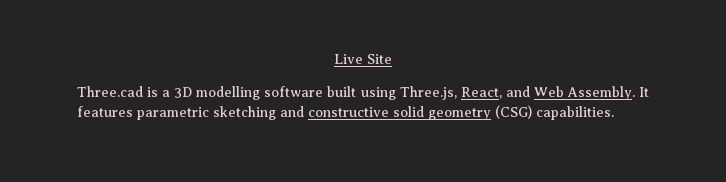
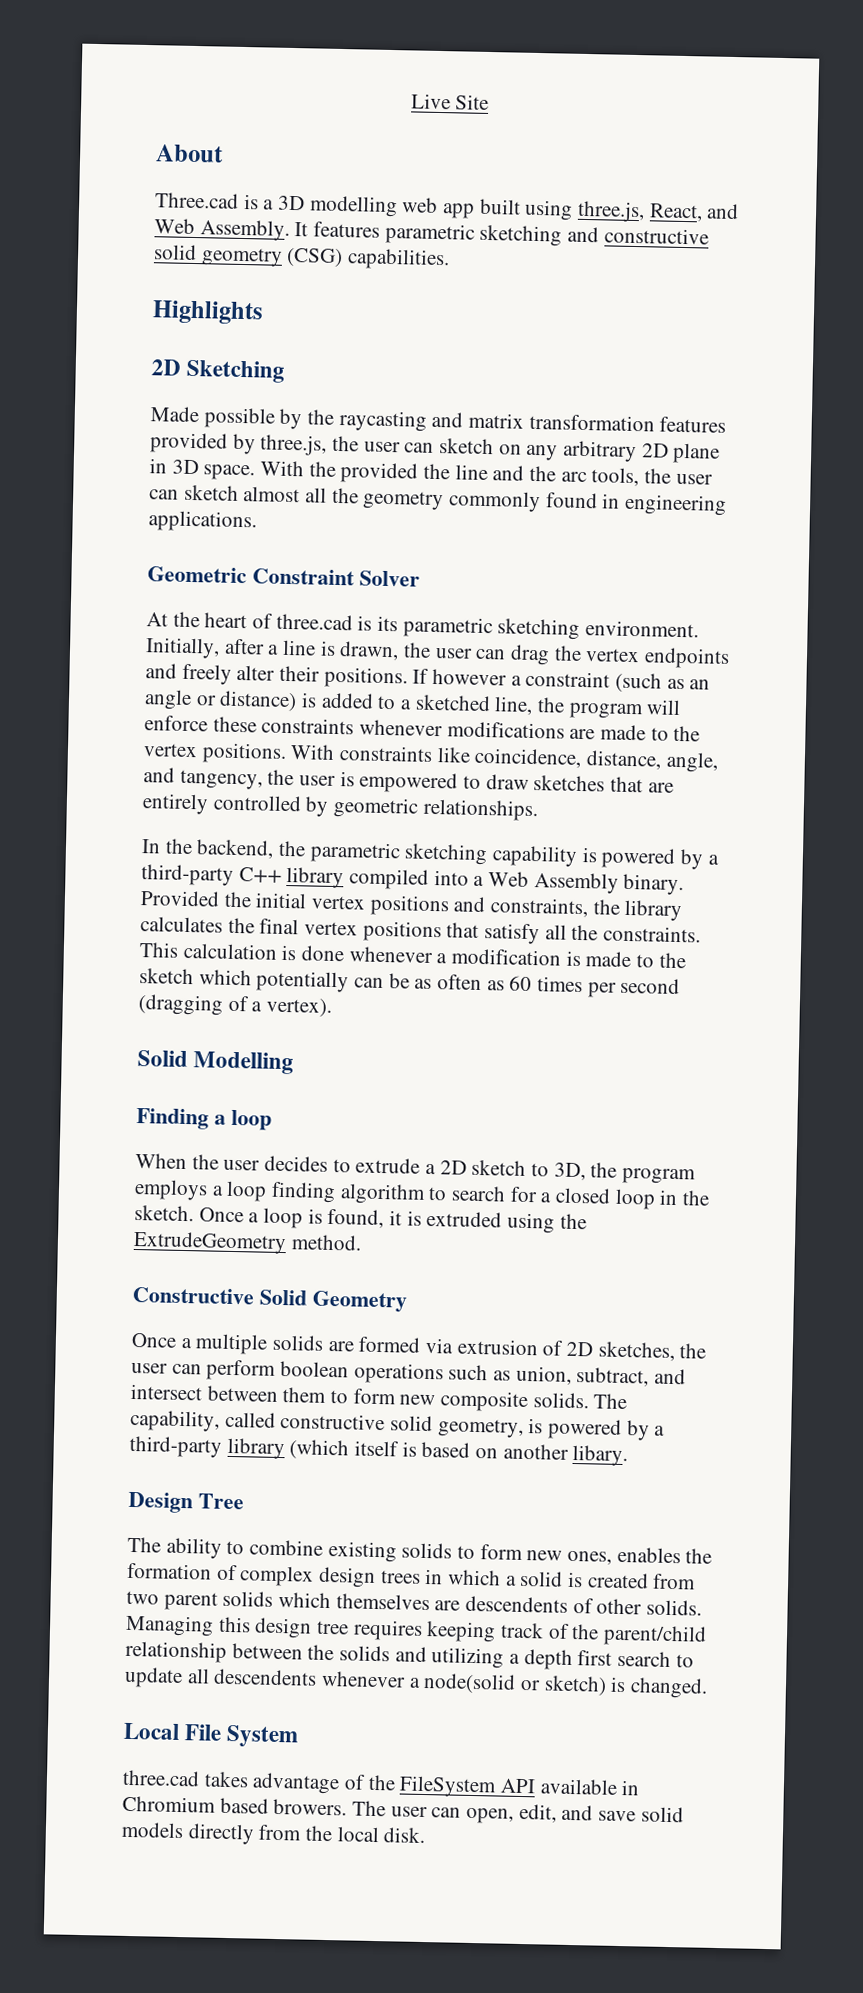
(392, 59) none -> [155,144,224,163] // About
[264,86,324,97] software -> [402,197,476,219] web app
[399,86,457,100] Three.js, -> [577,200,646,223] three.js,
(614, 113) none -> [152,300,264,325] [151,359,286,383] [150,406,727,433] [150,432,721,464] [149,458,713,487] [149,484,728,516] [148,510,257,533] [147,566,420,587] [146,611,700,640] [145,637,731,670] [145,663,711,693] [144,689,682,720] [144,715,701,742] [143,742,719,773] [143,767,674,794] [142,793,539,822] [141,838,719,870] [141,864,685,896] [140,890,684,922] [140,916,702,945] [139,942,686,969] [139,968,681,998] [138,994,333,1017] [137,1050,295,1075] [136,1108,272,1131] [135,1152,697,1185] [134,1178,711,1210] [134,1204,587,1234] [133,1230,362,1255] [132,1286,407,1313] [131,1332,707,1362] [131,1359,687,1387] [130,1383,628,1413] [130,1409,666,1441] [129,1435,629,1467] [128,1491,244,1514] [127,1536,713,1565] [127,1562,697,1590] [126,1590,703,1616] [125,1614,708,1647] [125,1640,694,1671] [124,1666,709,1699] [123,1722,300,1748] [122,1769,641,1798] [122,1795,684,1824] [121,1821,427,1845] // Highlights // 2D Sketching // Made possible by the raycasting and matrix transformation features provided by three.js, the user can sketch on any arbitrary 2D plane in 3D space. With the provided the line and the arc tools, the user can sketch almost all the geometry commonly found in engineering applications. // Geometric Constraint Solver // At the heart of three.cad is its parametric sketching environment. Initially, after a line is drawn, the user can drag the vertex endpoints and freely alter their positions. If however a constraint (such as an angle or distance) is added to a sketched line, the program will enforce these constraints whenever modifications are made to the vertex positions. With constraints like coincidence, distance, angle, and tangency, the user is empowered to draw sketches that are entirely controlled by geometric relationships. // In the backend, the parametric sketching capability is powered by a third-party C++ library compiled into a Web Assembly binary. Provided the initial vertex positions and constraints, the library calculates the final vertex positions that satisfy all the constraints. This calculation is done whenever a modification is made to the sketch which potentially can be as often as 60 times per second (dragging of a vertex). // Solid Modelling // Finding a loop // When the user decides to extrude a 2D sketch to 3D, the program employs a loop finding algorithm to search for a closed loop in the sketch. Once a loop is found, it is extruded using the ExtrudeGeometry method. // Constructive Solid Geometry // Once a multiple solids are formed via extrusion of 2D sketches, the user can perform boolean operations such as union, subtract, and intersect between them to form new composite solids. The capability, called constructive solid geometry, is powered by a third-party library (which itself is based on another libary. // Design Tree // The ability to combine existing solids to form new ones, enables the formation of complex design trees in which a solid is created from two parent solids which themselves are descendents of other solids. Managing this design tree requires keeping track of the parent/child relationship between the solids and utilizing a depth first search to update all descendents whenever a node(solid or sketch) is changed. // Local File System // three.cad takes advantage of the FileSystem API available in Chromium based browers. The user can open, edit, and save solid models directly from the local disk.

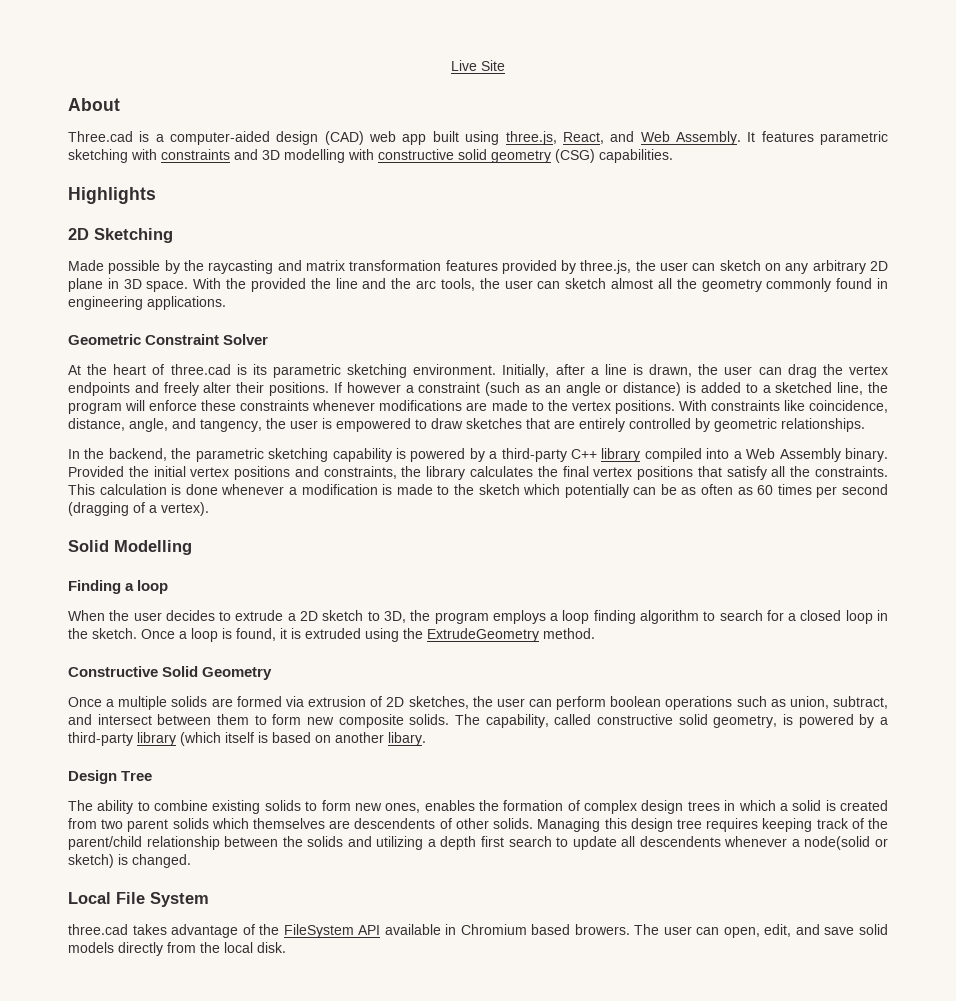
[278,195,398,218] 3D modelling -> [170,131,364,145] computer-aided design (CAD)
[567,226,600,243] and -> [131,149,374,163] with constraints and 3D modelling with

